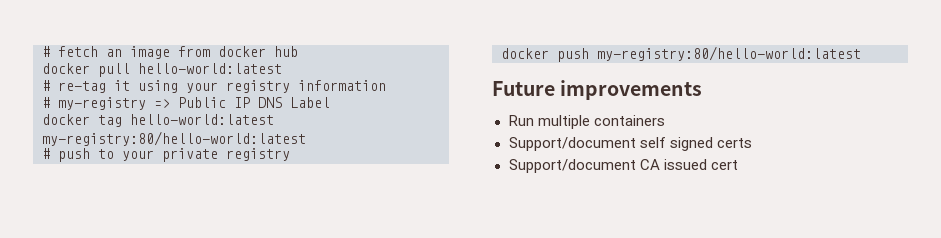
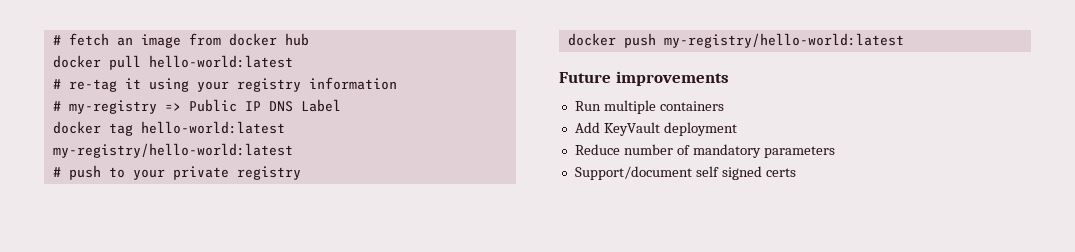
[42,131,306,146] my-registry:80/hello-world:latest -> [52,143,293,158] my-registry/hello-world:latest
[597,46,861,61] my-registry:80/hello-world:latest -> [663,33,904,48] my-registry/hello-world:latest
(665, 120) none -> [574,122,737,136] [574,144,835,158] // Add KeyVault deployment // Reduce number of mandatory parameters
[508,159,738,173] // Support/document CA issued cert -> (796, 172) none

